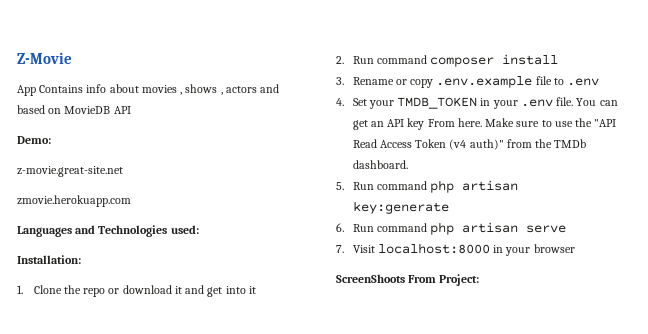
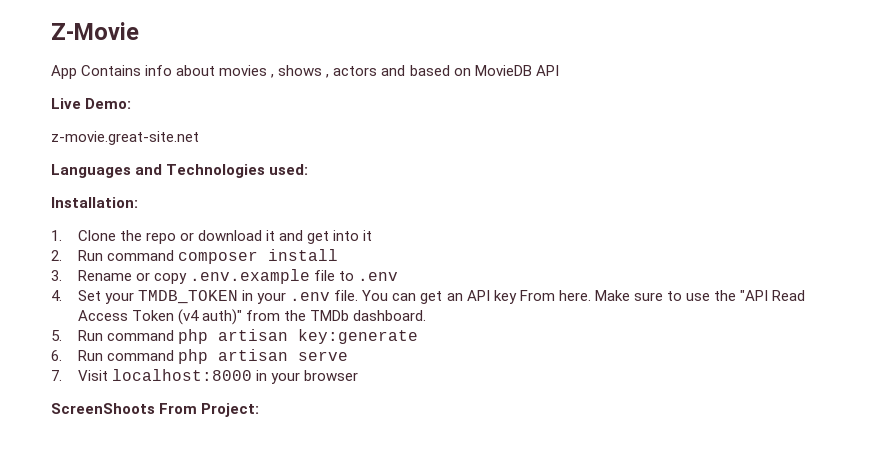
(131, 110) none -> [51,98,81,109] Live
[17,195,131,207] // zmovie.herokuapp.com -> (199, 138) none

